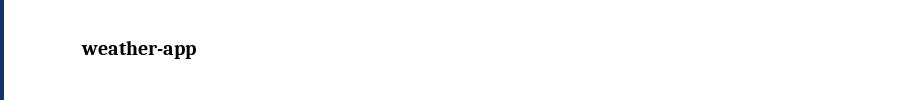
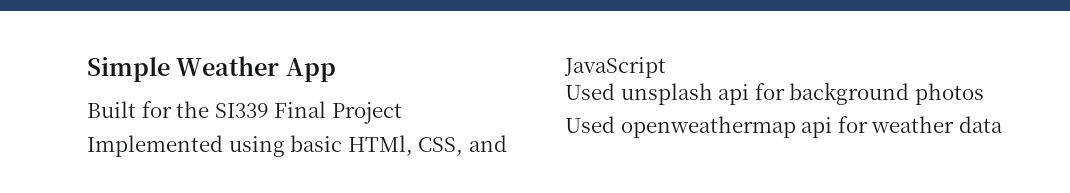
[81,40,196,59] weather-app -> [87,56,336,82] [87,101,402,124] [87,135,507,157] [564,57,666,78] [565,82,984,105] [565,116,1003,138] Simple Weather App // Built for the SI339 Final Project // Implemented using basic HTMl, CSS, and JavaScript // Used unsplash api for background photos // Used openweathermap api for weather data

